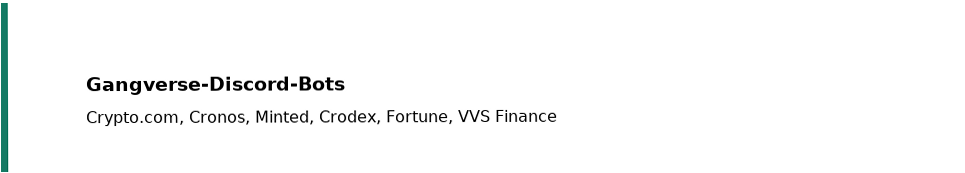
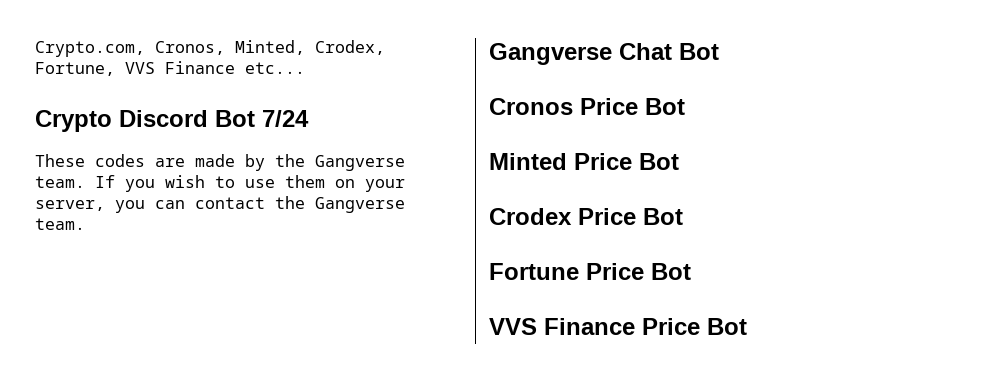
[85,76,346,96] Gangverse-Discord-Bots // -> (35, 49) none
(558, 115) none -> [245,62,305,74] [35,110,309,132] [35,154,405,171] [35,175,405,192] [35,196,405,213] [35,218,85,230] [489,43,719,65] [489,98,685,115] [489,153,679,170] [489,208,683,225] [489,263,691,280] [489,318,747,335] etc... // Crypto Discord Bot 7/24 // These codes are made by the Gangverse team. If you wish to use them on your server, you can contact the Gangverse team. // Gangverse Chat Bot // Cronos Price Bot // Minted Price Bot // Crodex Price Bot // Fortune Price Bot // VVS Finance Price Bot

